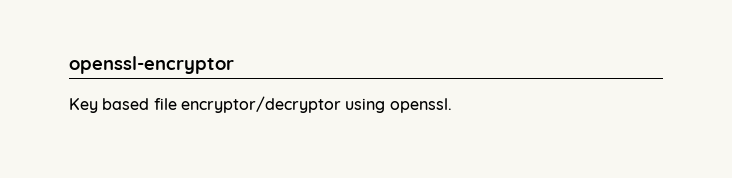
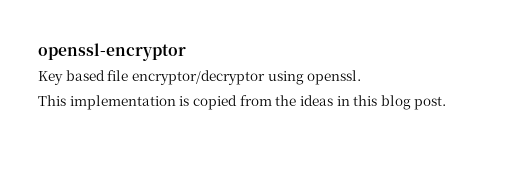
(452, 105) none -> [38,95,447,110] // This implementation is copied from the ideas in this blog post.

